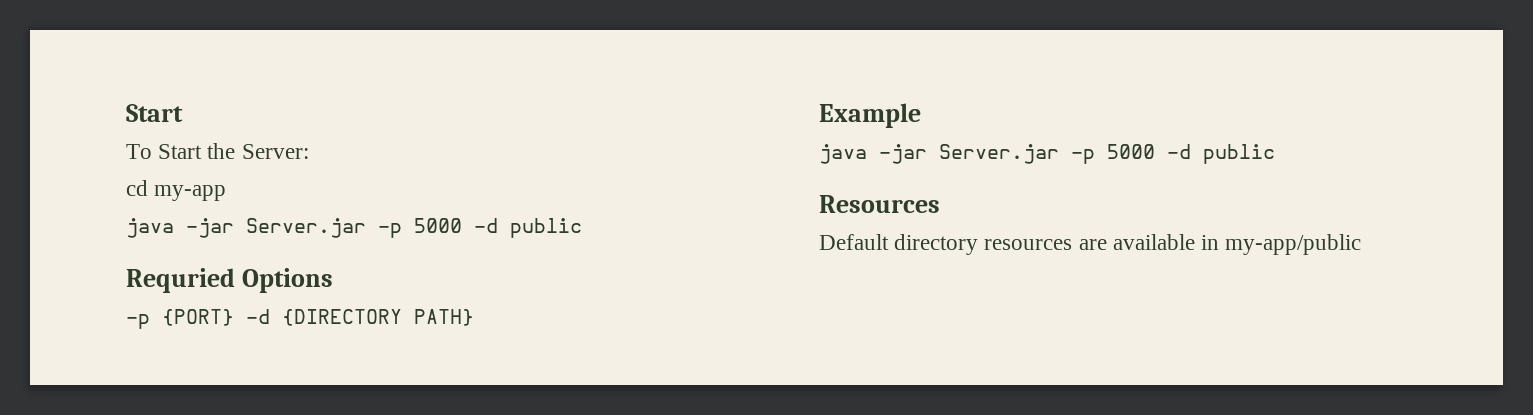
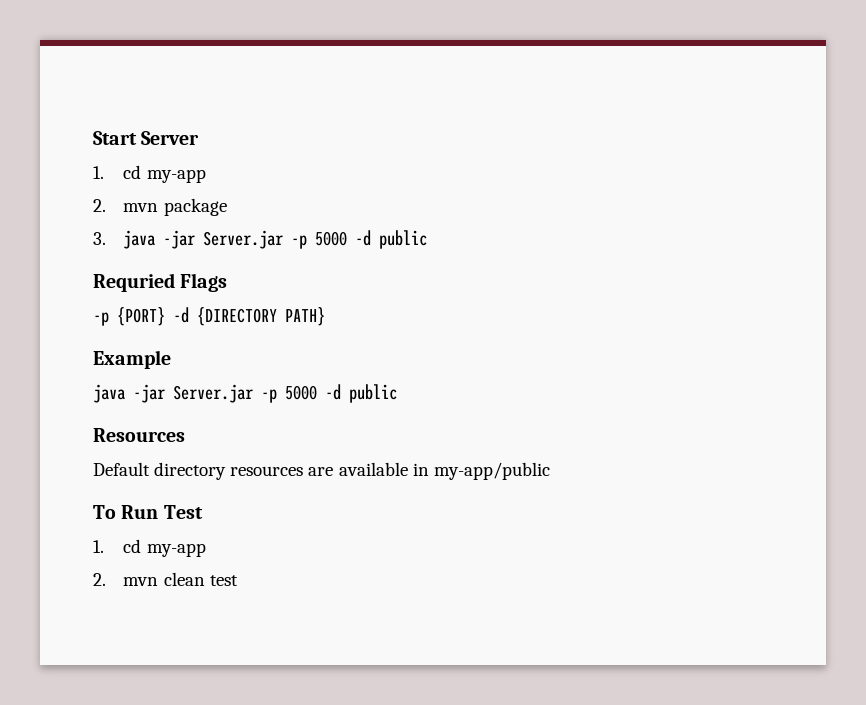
[126,104,183,122] [126,143,309,159] [126,180,227,201] Start // To Start the Server: // cd my-app // -> [93,131,200,145] [93,165,206,183] [93,198,227,216] [93,232,106,245] Start Server // 1. cd my-app // 2. mvn package // 3.
[241,268,333,293] Options -> [180,273,228,292] Flags
(1362, 244) none -> [93,505,203,519] [93,539,206,557] [93,572,238,586] // To Run Test // 1. cd my-app // 2. mvn clean test

